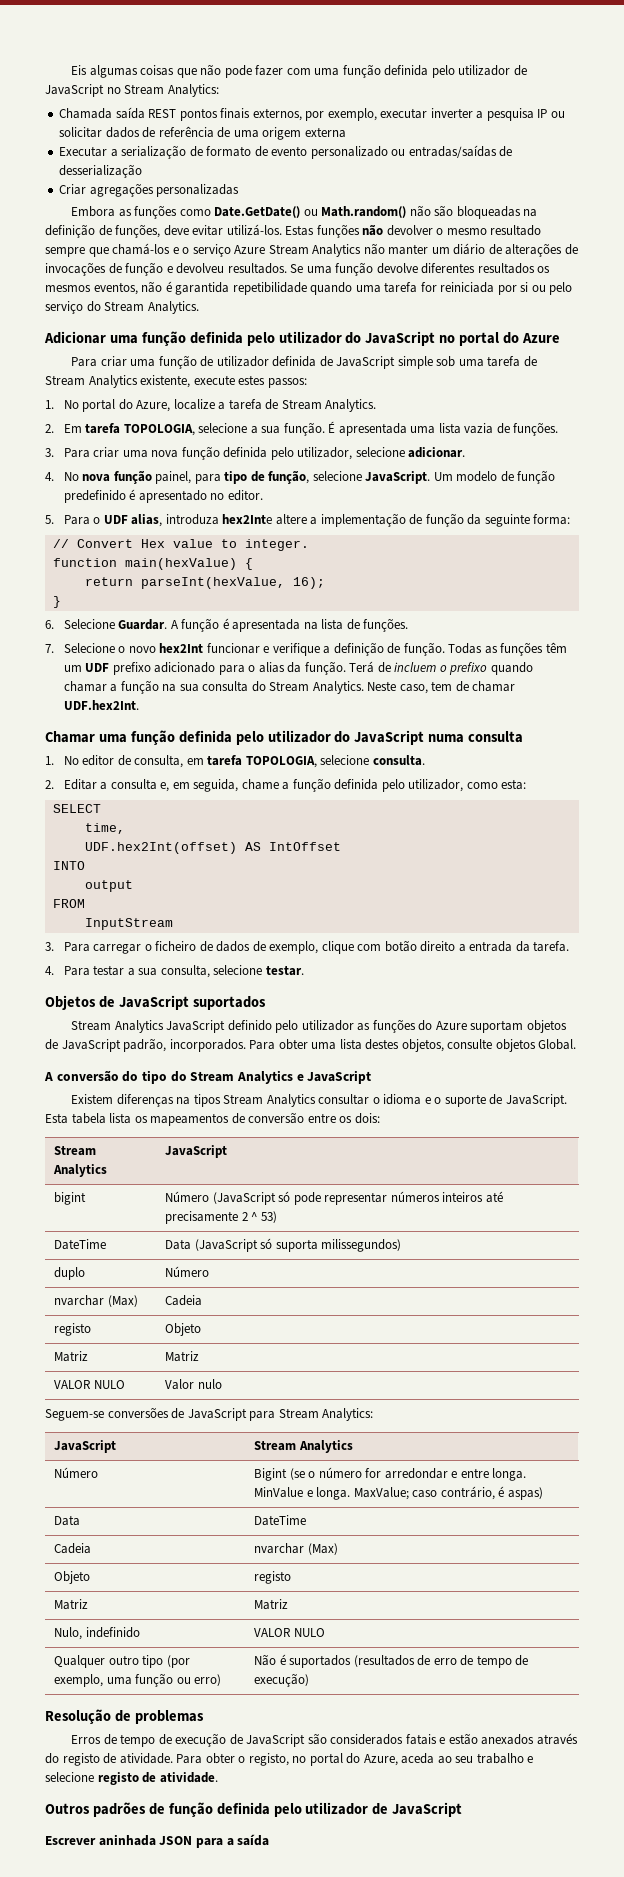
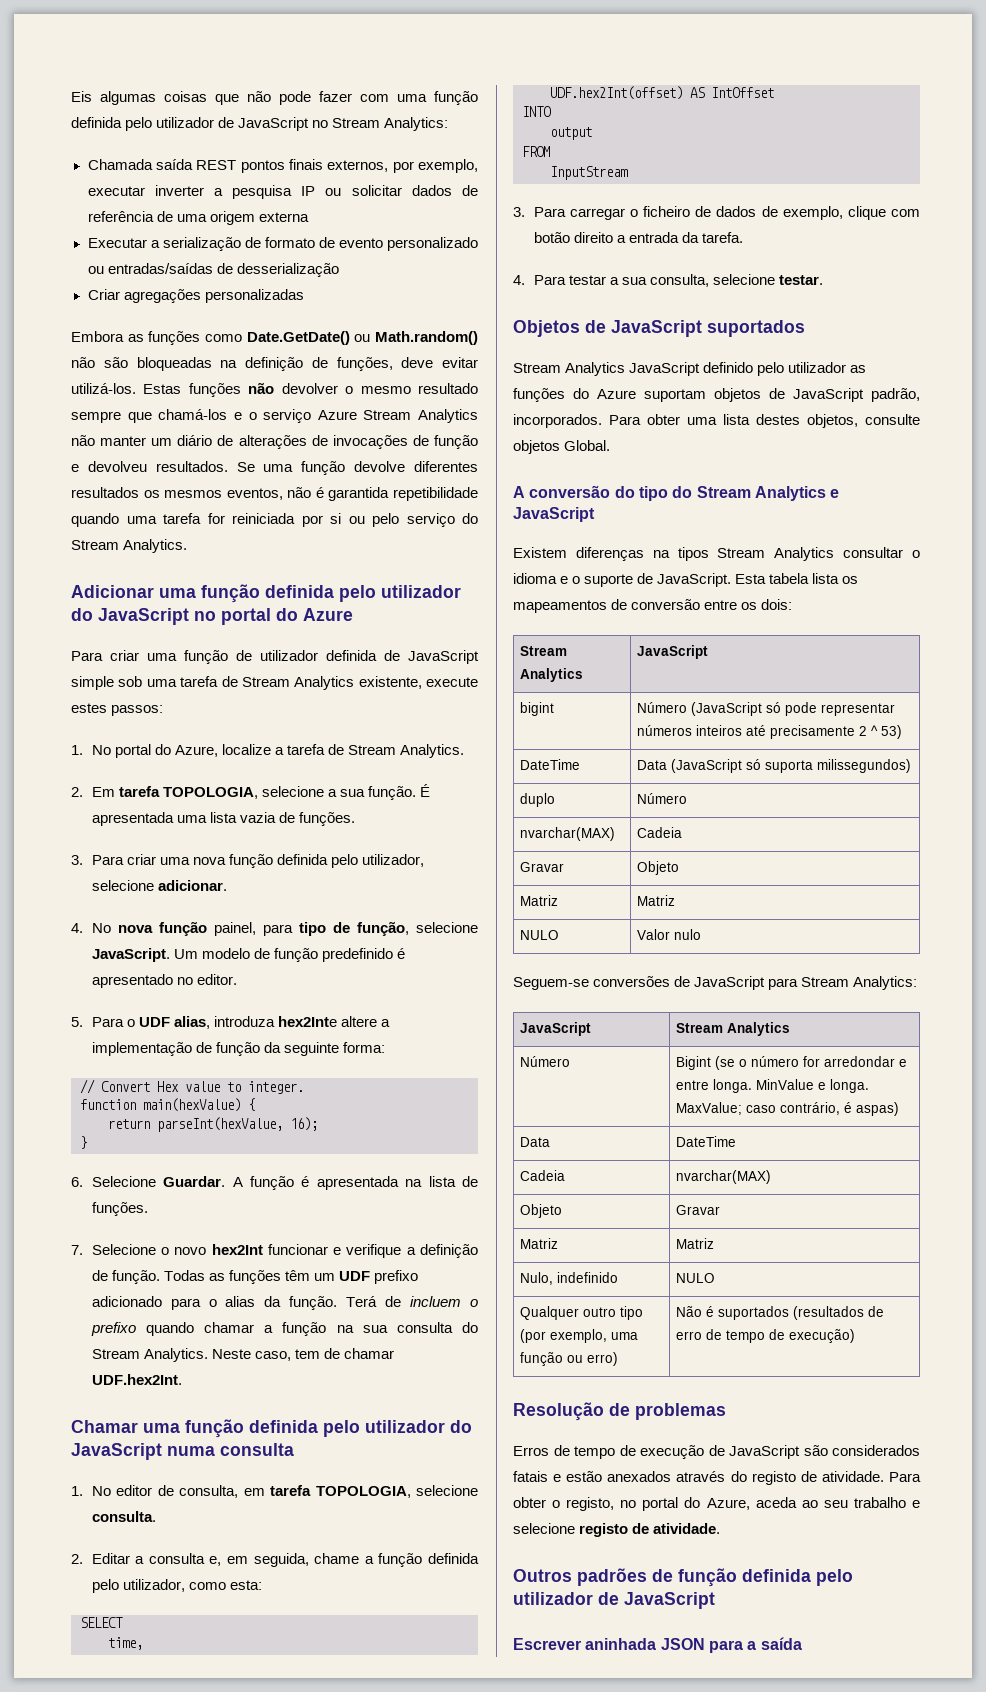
[54,1295,138,1307] nvarchar (Max) -> [519,827,615,841] nvarchar(MAX)
[54,1323,92,1336] registo -> [519,862,564,872] Gravar
[54,1380,92,1389] VALOR -> (675, 900) none
[254,1543,338,1555] nvarchar (Max) -> [675,1170,771,1184] nvarchar(MAX)
[254,1571,292,1584] registo -> [675,1205,720,1215] Gravar
[254,1628,292,1637] VALOR -> (618, 1277) none

